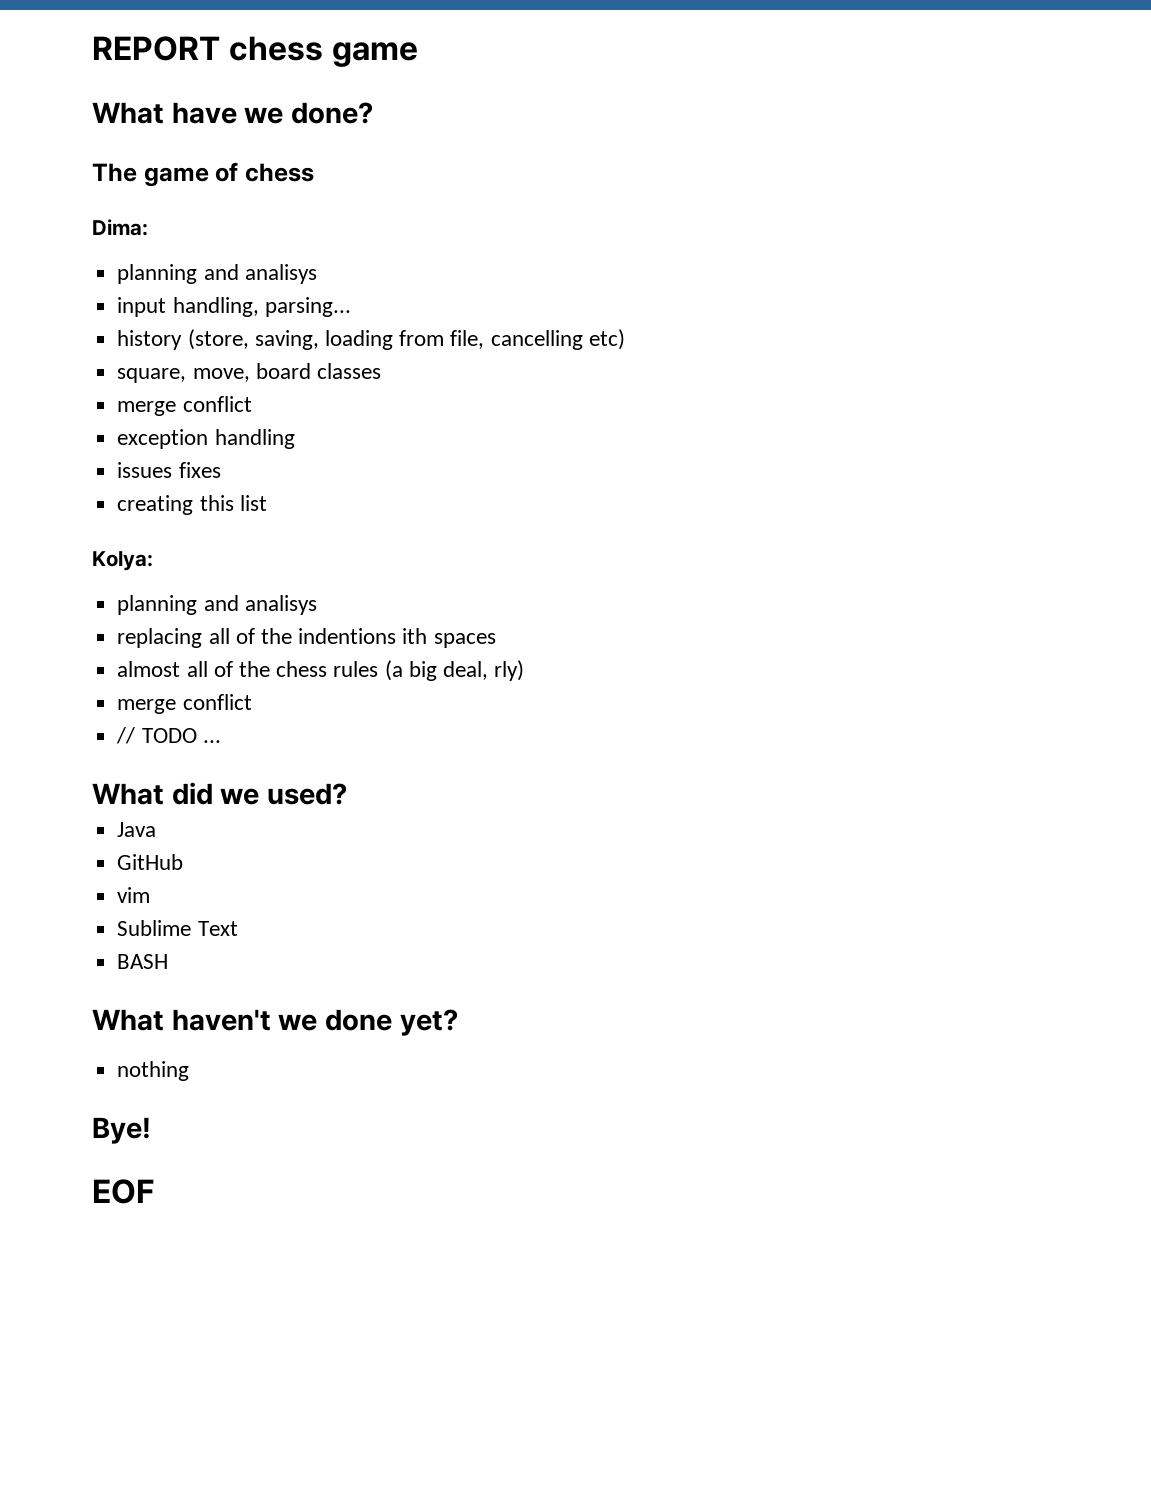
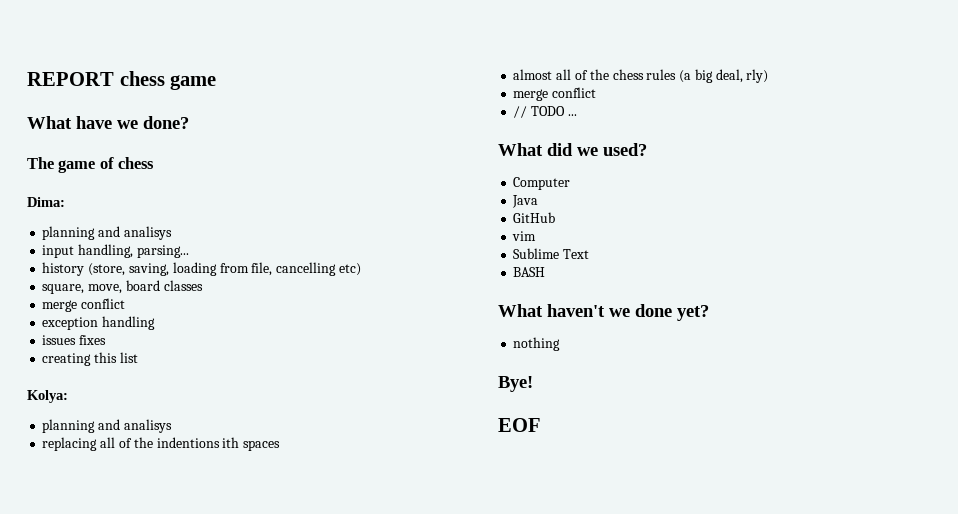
(348, 794) none -> [513,177,571,190] // Computer

